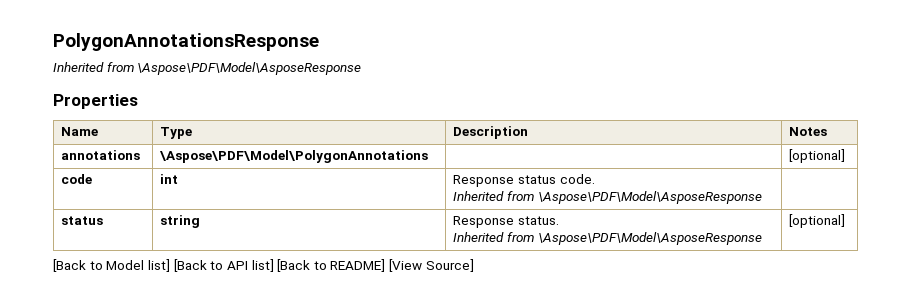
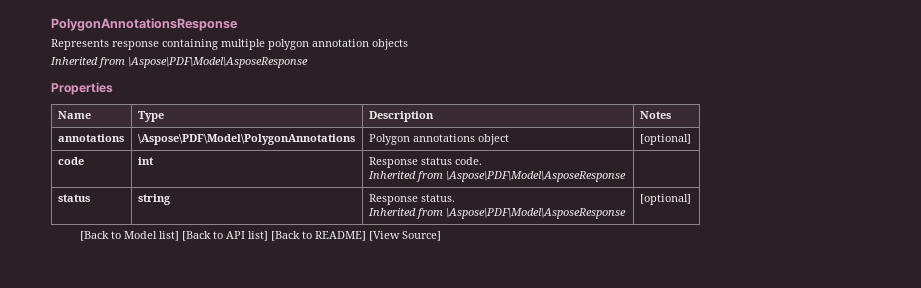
(319, 42) none -> [51,39,408,50] // Represents response containing multiple polygon annotation objects
(429, 156) none -> [368,134,509,145] Polygon annotations object

